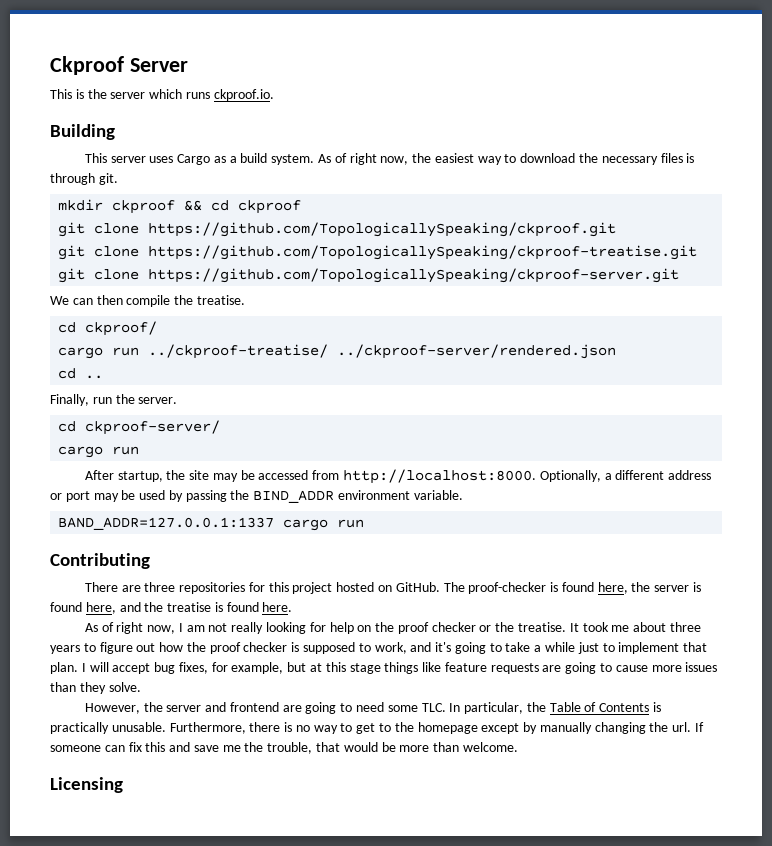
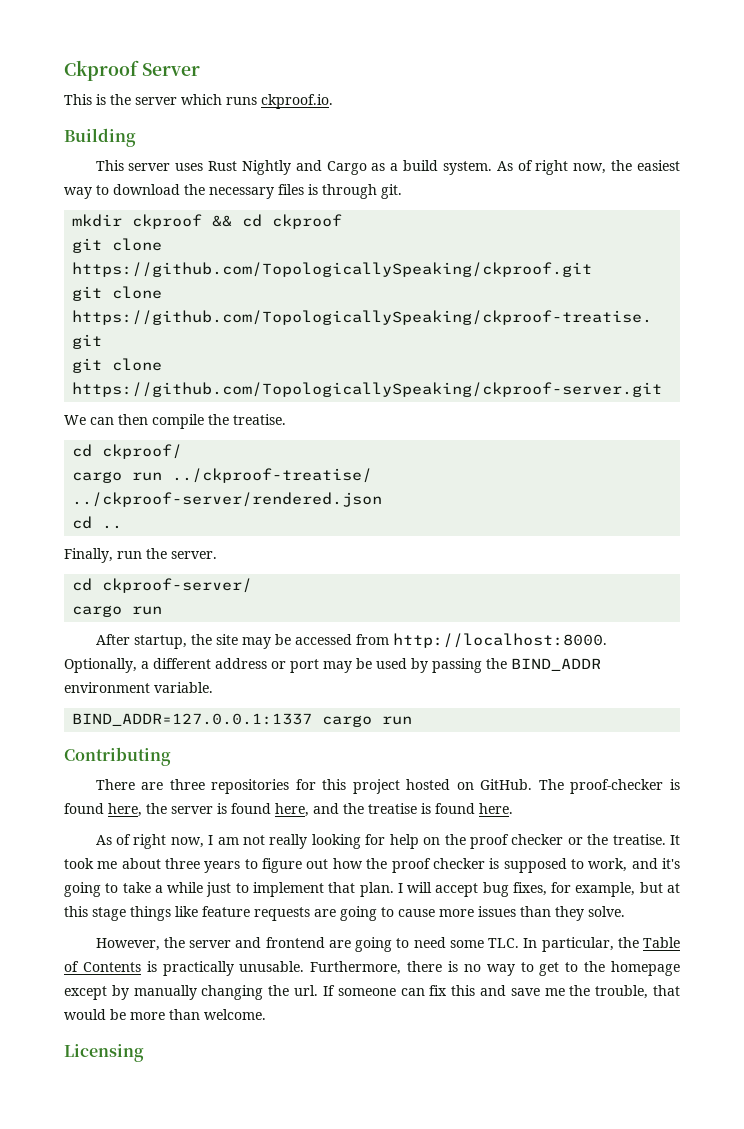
(174, 159) none -> [208,160,322,175] Rust Nightly and
[58,517,275,530] BAND_ADDR=127.0.0.1:1337 -> [72,713,313,726] BIND_ADDR=127.0.0.1:1337

